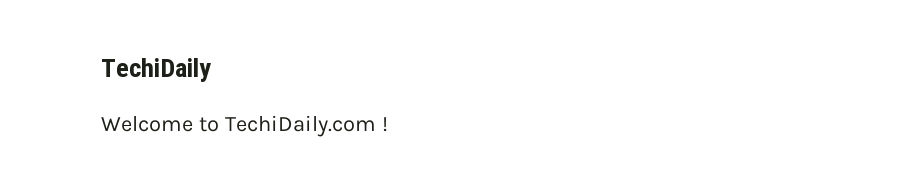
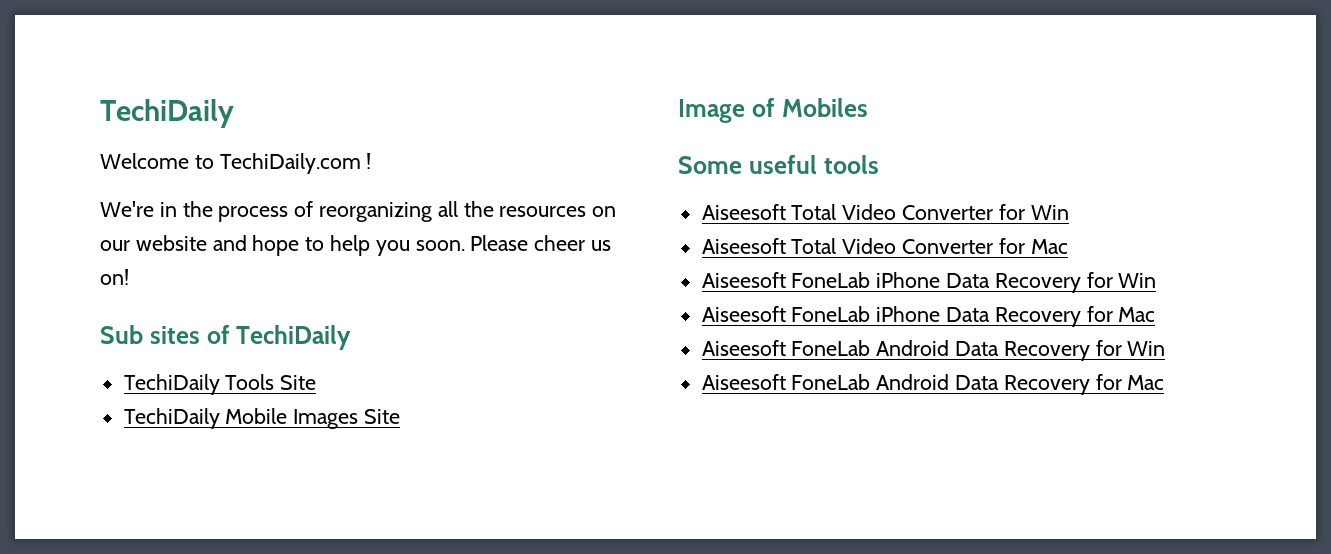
(388, 124) none -> [100,201,617,222] [100,235,612,256] [100,269,129,285] [100,325,352,350] [123,374,317,395] [123,408,401,429] [678,98,868,123] [678,155,879,174] [701,204,1069,220] [701,238,1068,254] [701,272,1157,293] [701,306,1156,327] [701,340,1166,361] [701,374,1165,395] // We're in the process of reorganizing all the resources on our website and hope to help you soon. Please cheer us on! // Sub sites of TechiDaily // TechiDaily Tools Site // TechiDaily Mobile Images Site // Image of Mobiles // Some useful tools // Aiseesoft Total Video Converter for Win // Aiseesoft Total Video Converter for Mac // Aiseesoft FoneLab iPhone Data Recovery for Win // Aiseesoft FoneLab iPhone Data Recovery for Mac // Aiseesoft FoneLab Android Data Recovery for Win // Aiseesoft FoneLab Android Data Recovery for Mac

